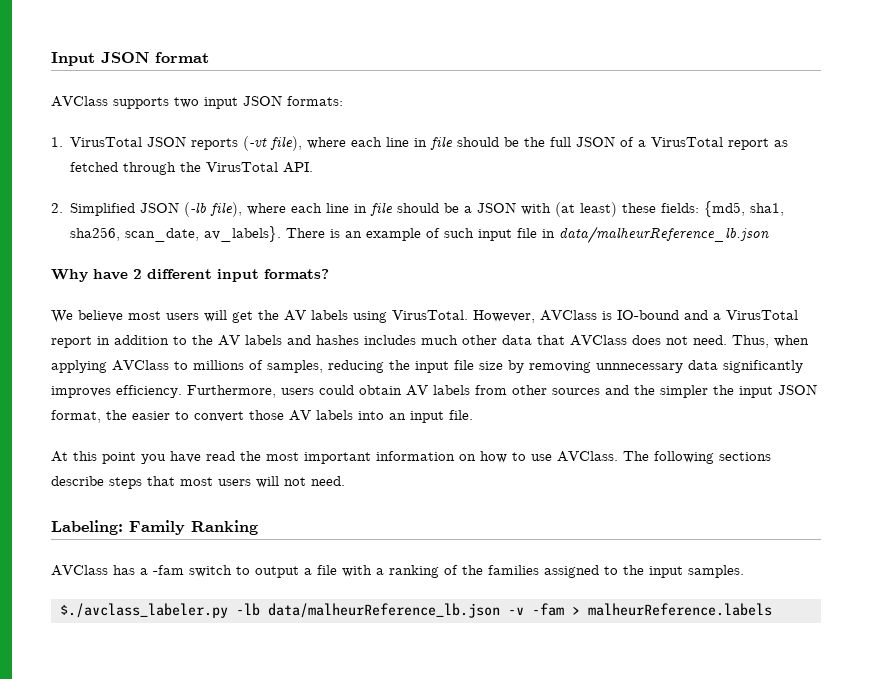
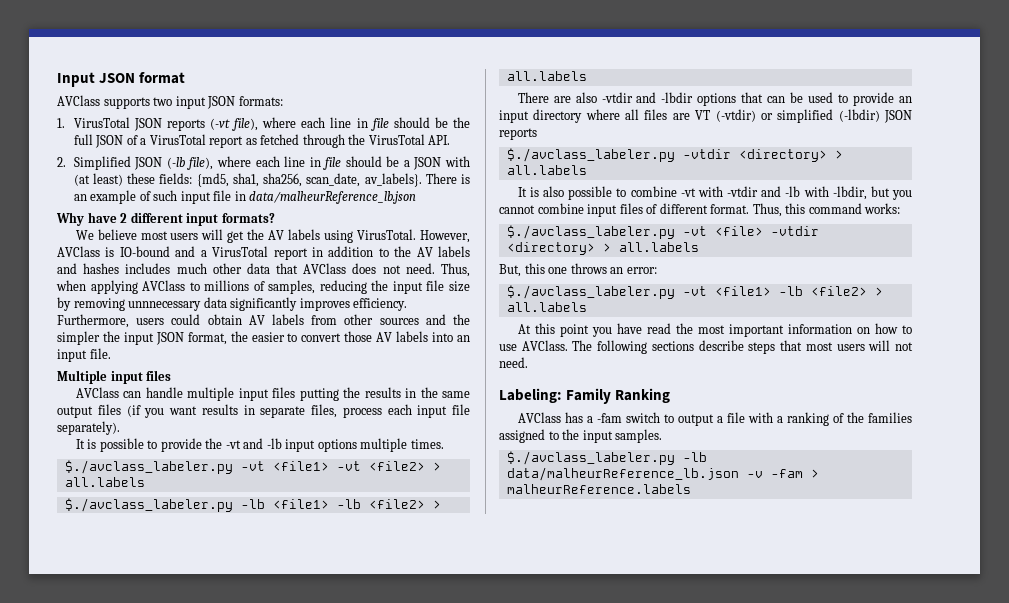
(473, 415) none -> [57,370,172,384] [75,387,471,401] [57,404,470,418] [57,421,120,435] [75,438,444,452] [64,460,441,474] [64,477,145,487] [64,498,441,512] [506,71,587,81] [517,92,912,106] [499,109,912,123] [499,128,537,140] [506,148,843,162] [506,165,587,175] [517,186,912,200] [499,203,901,217] [506,225,819,239] [506,242,699,255] [499,263,657,277] [506,285,883,299] [506,302,587,312] // Multiple input files // AVClass can handle multiple input files putting the results in the same output files (if you want results in separate files, process each input file separately). // It is possible to provide the -vt and -lb input options multiple times. // $./avclass_labeler.py -vt <file1> -vt <file2> > all.labels // $./avclass_labeler.py -lb <file1> -lb <file2> > all.labels // There are also -vtdir and -lbdir options that can be used to provide an input directory where all files are VT (-vtdir) or simplified (-lbdir) JSON reports // $./avclass_labeler.py -vtdir <directory> > all.labels // It is also possible to combine -vt with -vtdir and -lb with -lbdir, but you cannot combine input files of different format. Thus, this command works: // $./avclass_labeler.py -vt <file> -vtdir <directory> > all.labels // But, this one throws an error: // $./avclass_labeler.py -vt <file1> -lb <file2> > all.labels

